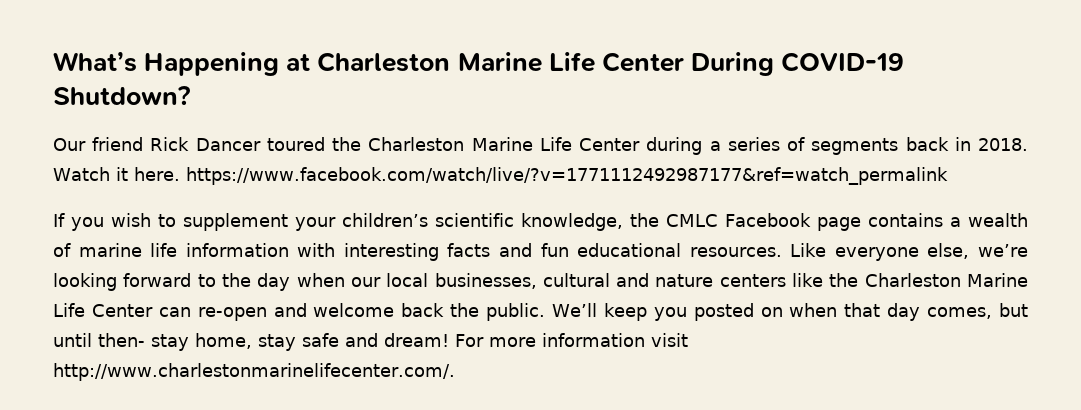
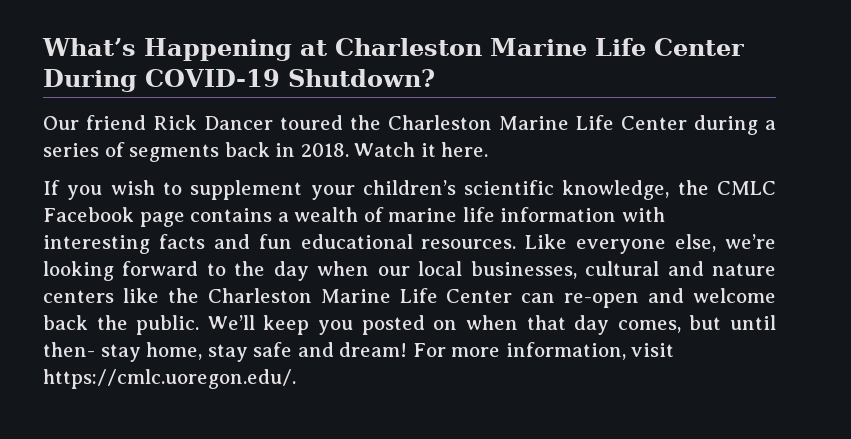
[185,167,948,185] https://www.facebook.com/watch/live/?v=1771112492987177&ref=watch_permalink -> (489, 149) none
[542,333,688,347] [53,363,455,381] information visit http://www.charlestonmarinelifecenter.com/. -> [505,342,675,360] [43,369,296,389] information, visit https://cmlc.uoregon.edu/.

